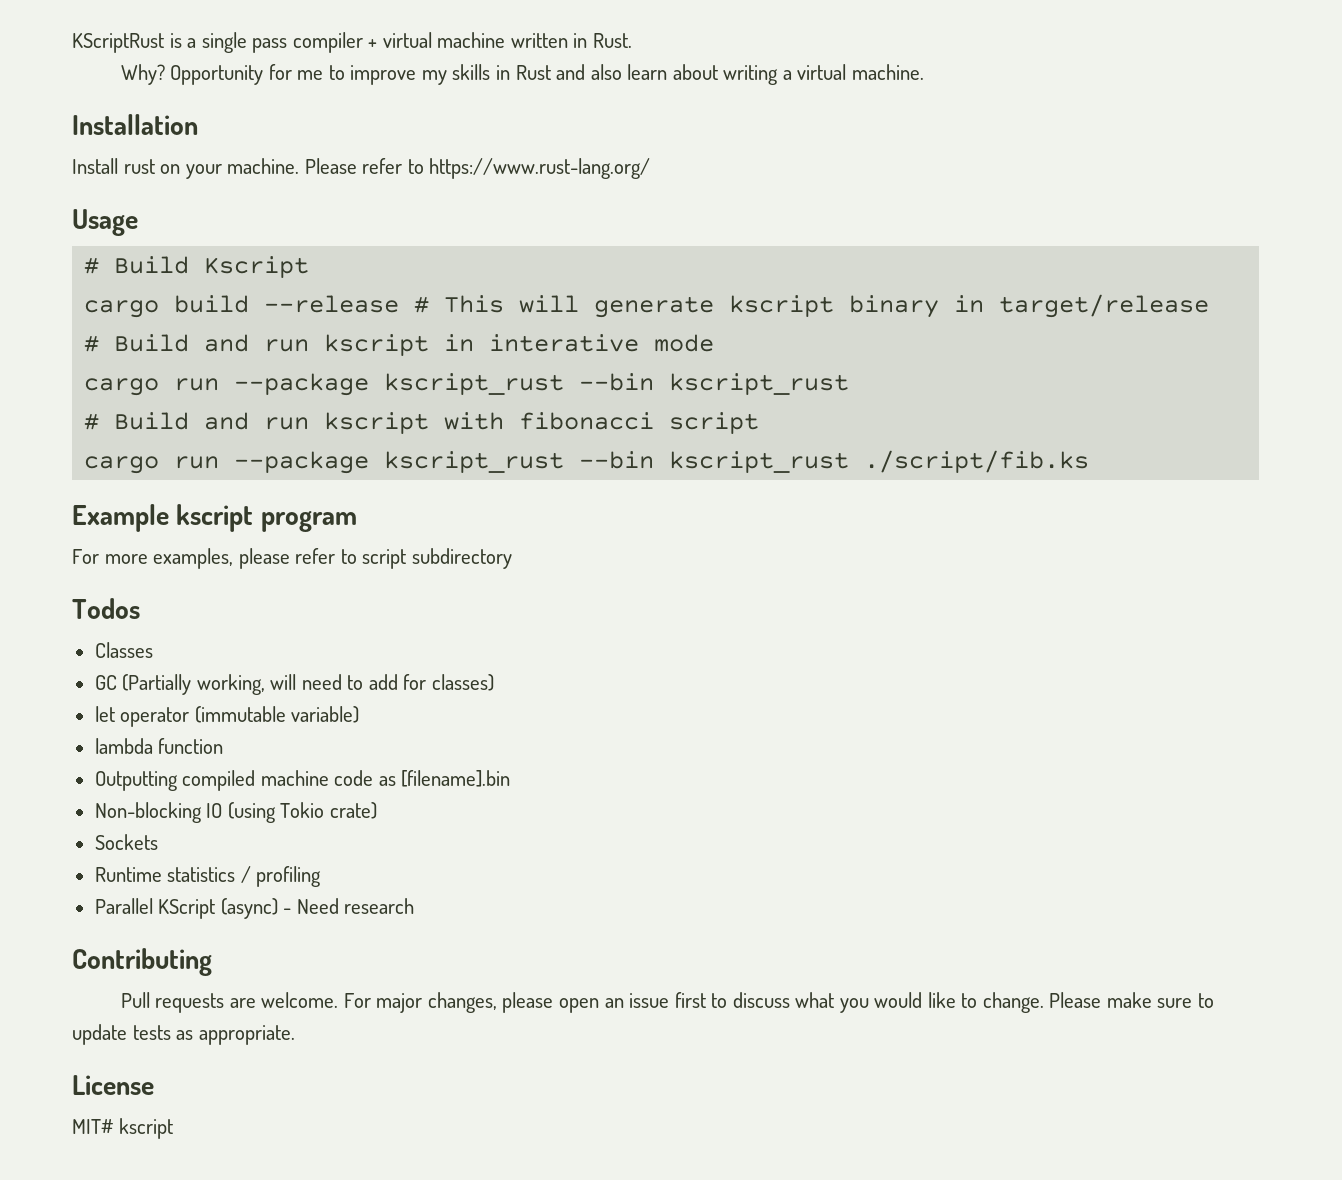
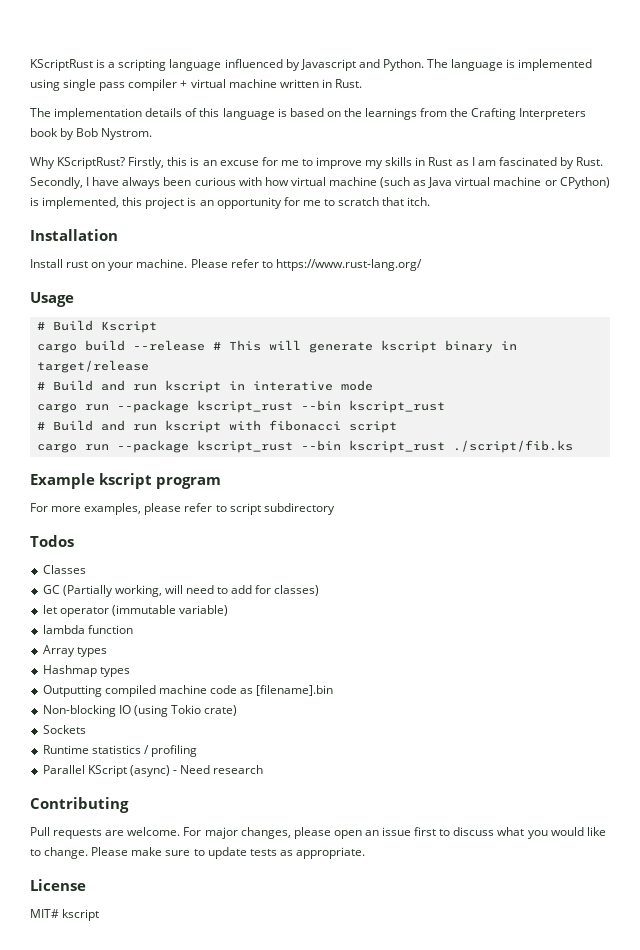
(197, 43) none -> [118,59,593,71] [30,79,60,91] scripting language influenced by Javascript and Python. The language is implemented using
[120,64,264,85] Why? Opportunity -> [30,108,587,120] [30,128,153,140] [30,157,259,169] The implementation details of this language is based on the learnings from the Crafting Interpreters book by Bob Nystrom. // Why KScriptRust? Firstly, this is an excuse
[556,64,924,85] and also learn about writing a virtual machine. -> [455,157,604,169] [30,177,610,189] [30,197,431,209] as I am fascinated by Rust. Secondly, I have always been curious with how virtual machine (such as Java virtual machine or CPython) is implemented, this project is an opportunity for me to scratch that itch.
(224, 746) none -> [42,645,107,657] [42,665,130,677] // Array types // Hashmap types

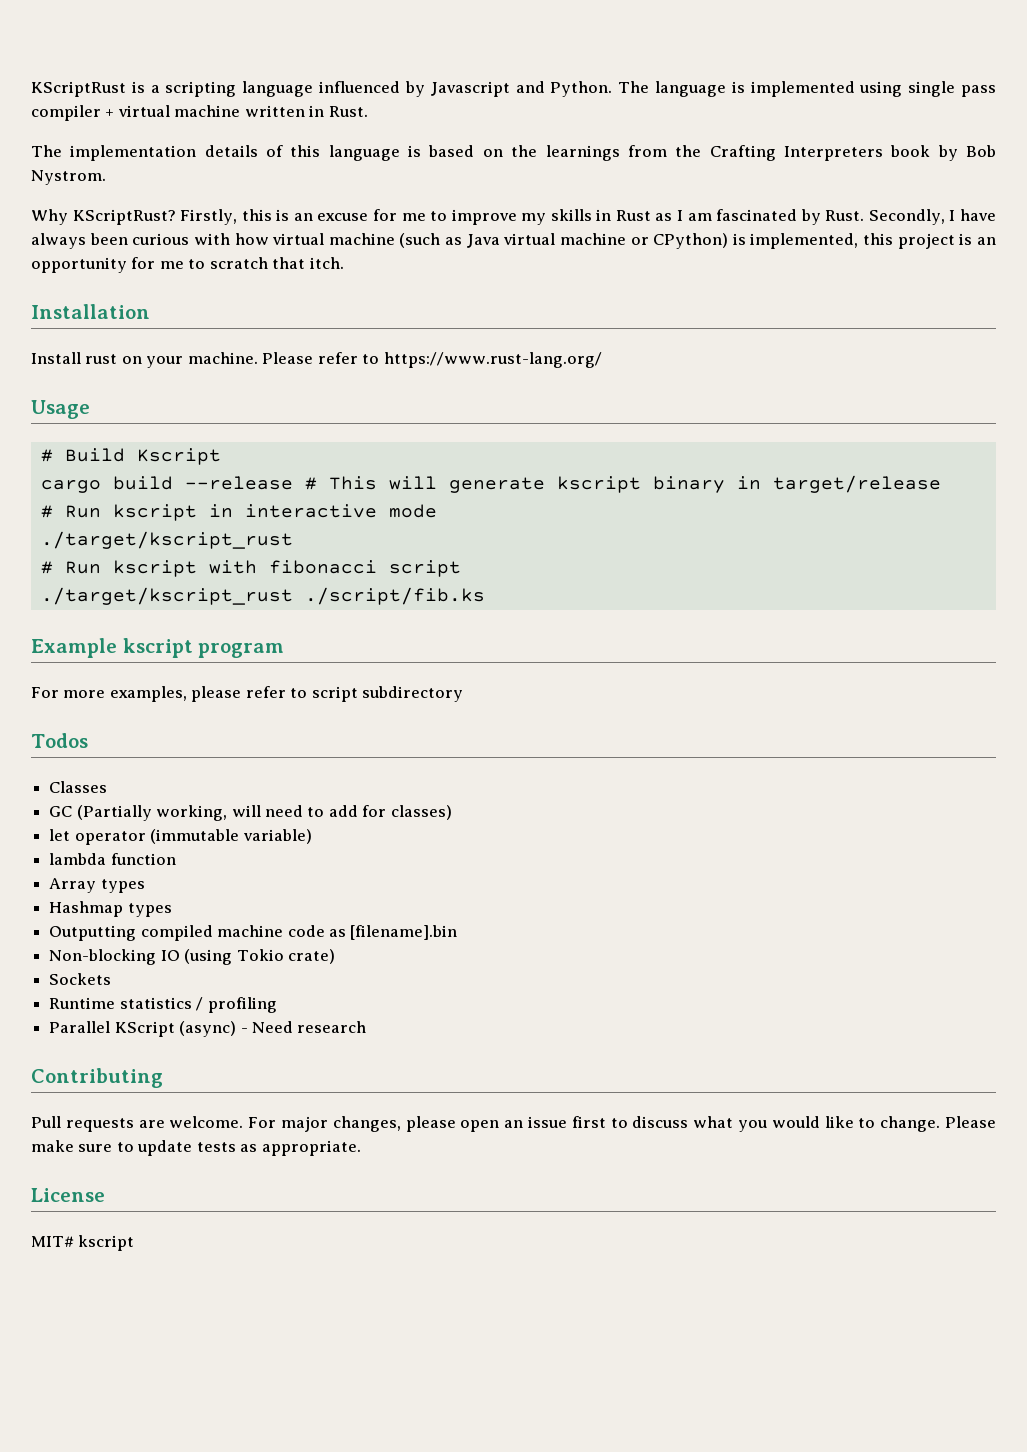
[52,380,157,391] Build and run -> [64,505,101,518] Run
[252,381,333,391] interative -> [244,504,377,518] interactive
[36,400,445,413] [36,420,397,433] [36,440,445,453] cargo run --package kscript_rust --bin kscript_rust // # Build and run kscript with fibonacci script // cargo run --package kscript_rust --bin kscript_rust -> [40,531,293,549] [40,560,461,577] [40,587,293,605] ./target/kscript_rust // # Run kscript with fibonacci script // ./target/kscript_rust

